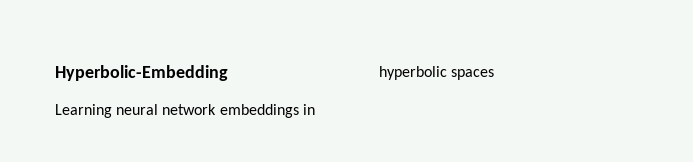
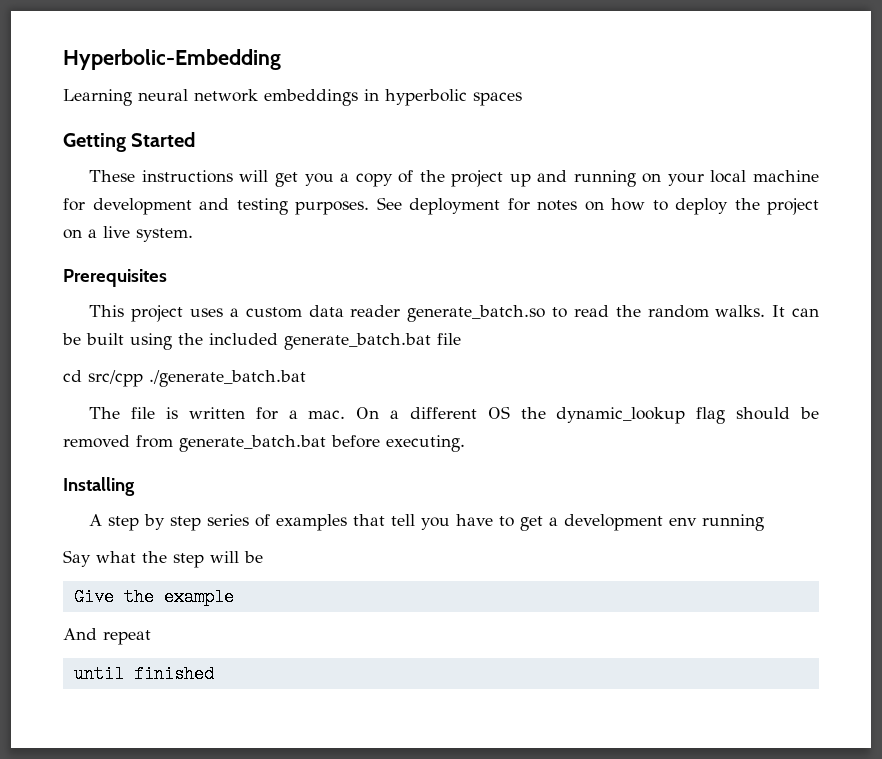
(495, 74) none -> [63,132,196,152] [89,170,819,187] [63,197,819,215] [63,226,193,242] [63,269,167,287] [89,305,819,322] [62,333,461,350] [63,370,306,387] [89,406,820,424] [63,435,465,452] [63,477,135,496] [89,514,765,531] [63,550,263,568] [73,588,234,606] [63,628,151,645] [73,665,214,683] // Getting Started // These instructions will get you a copy of the project up and running on your local machine for development and testing purposes. See deployment for notes on how to deploy the project on a live system. // Prerequisites // This project uses a custom data reader generate_batch.so to read the random walks. It can be built using the included generate_batch.bat file // cd src/cpp ./generate_batch.bat // The file is written for a mac. On a different OS the dynamic_lookup flag should be removed from generate_batch.bat before executing. // Installing // A step by step series of examples that tell you have to get a development env running // Say what the step will be // Give the example // And repeat // until finished

